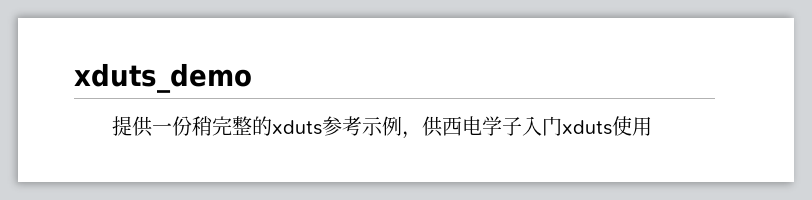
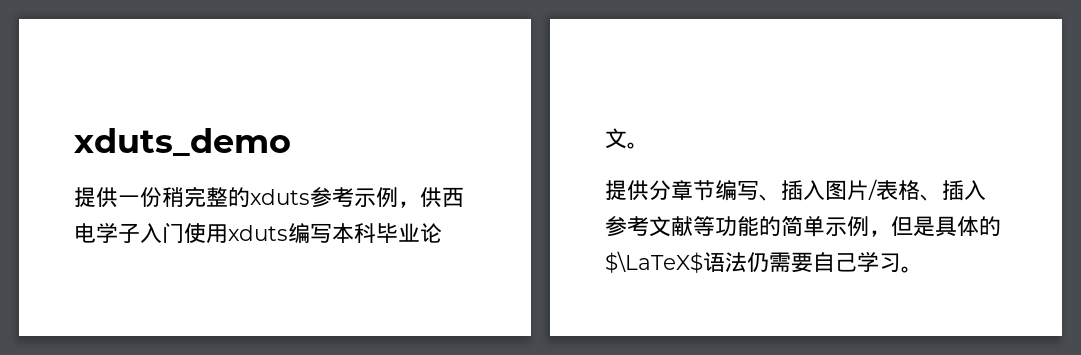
[562,116,653,136] xduts使用 -> [184,223,442,244] [605,128,649,149] [605,179,986,201] [605,216,1001,237] [605,251,923,273] 使用xduts编写本科毕业论文。 // 提供分章节编写、插入图片/表格、插入参考文献等功能的简单示例，但是具体的$\LaTeX$语法仍需要自己学习。

